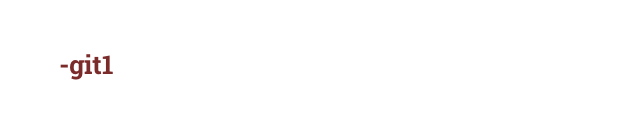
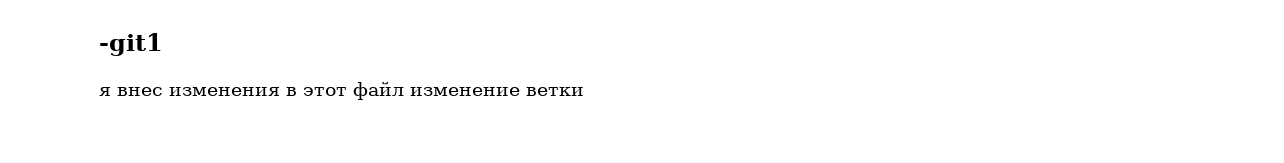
(113, 67) none -> [99,81,584,100] // я внес изменения в этот файл изменение ветки

